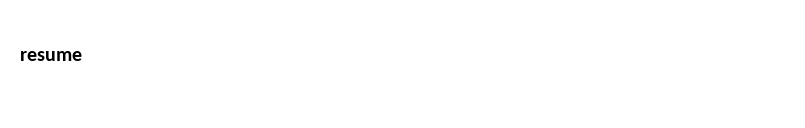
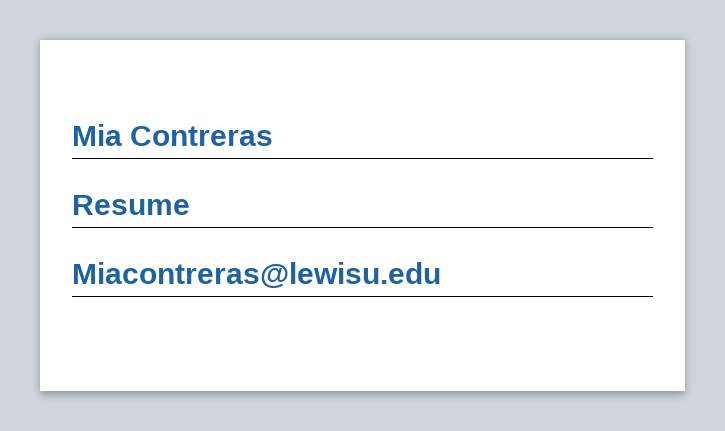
[20,51,82,61] resume -> [72,124,274,146] [72,195,190,215] [72,262,441,289] Mia Contreras // Resume // Miacontreras@lewisu.edu

